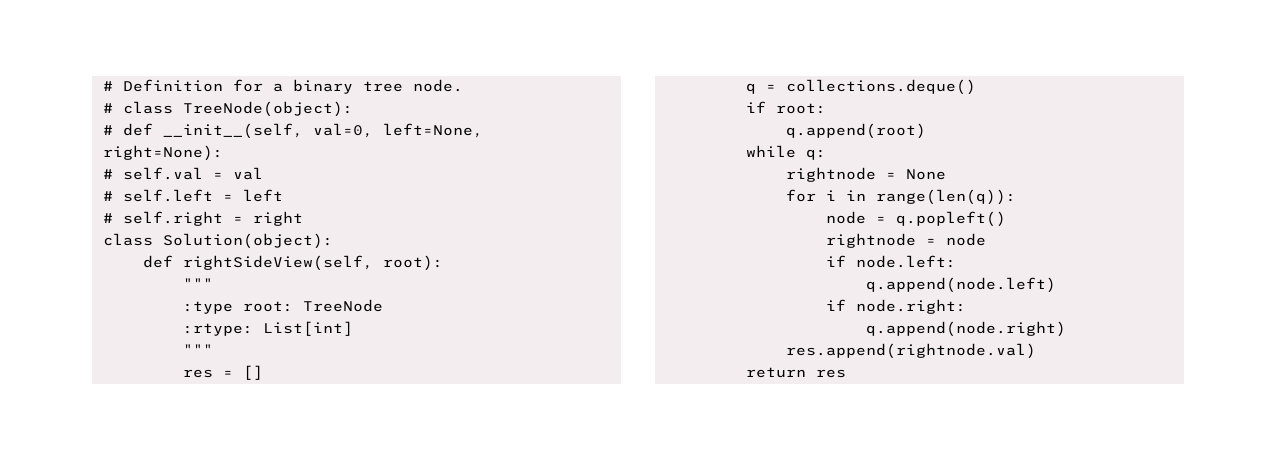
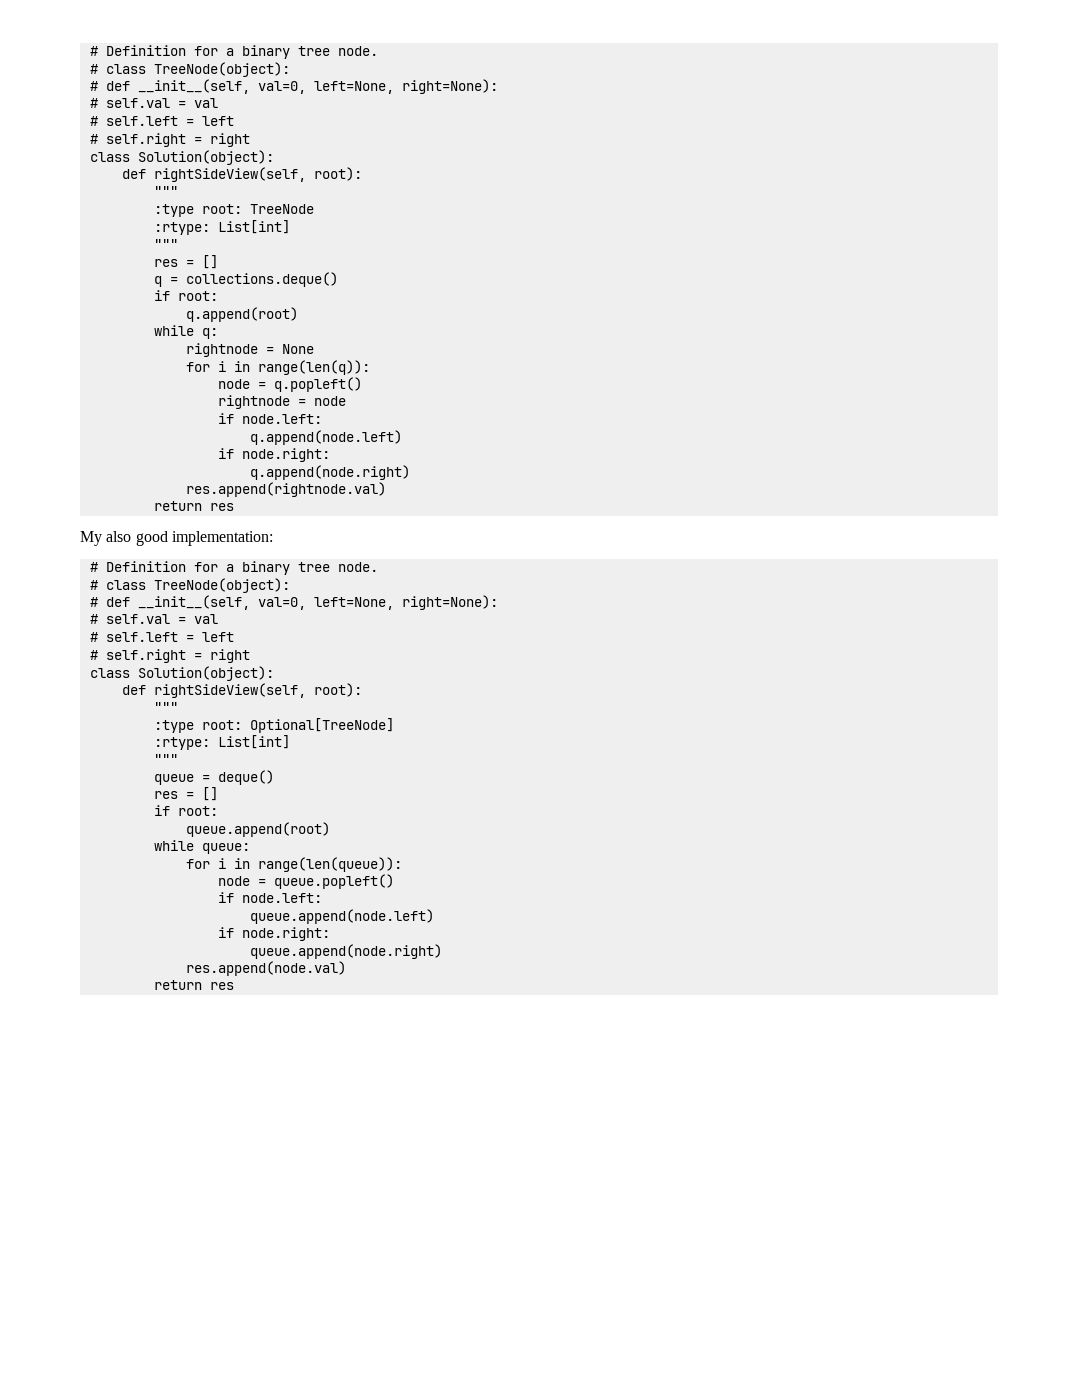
(846, 373) none -> [80,531,273,546] [89,561,378,575] [89,578,290,593] [89,595,498,610] [89,614,218,624] [89,632,234,642] [89,649,250,663] [89,666,274,681] [121,683,362,698] [153,702,178,712] [153,718,394,733] [153,735,290,750] [153,754,178,764] [153,770,274,785] [153,787,218,801] [153,805,218,816] [185,822,330,837] [153,840,250,854] [185,857,402,872] [217,874,394,889] [217,892,322,903] [249,909,434,924] [217,927,330,941] [249,944,442,959] [185,961,346,976] [153,980,234,990] // My also good implementation: // # Definition for a binary tree node. // # class TreeNode(object): // # def __init__(self, val=0, left=None, right=None): // # self.val = val // # self.left = left // # self.right = right // class Solution(object): // def rightSideView(self, root): // """ // :type root: Optional[TreeNode] // :rtype: List[int] // """ // queue = deque() // res = [] // if root: // queue.append(root) // while queue: // for i in range(len(queue)): // node = queue.popleft() // if node.left: // queue.append(node.left) // if node.right: // queue.append(node.right) // res.append(node.val) // return res

